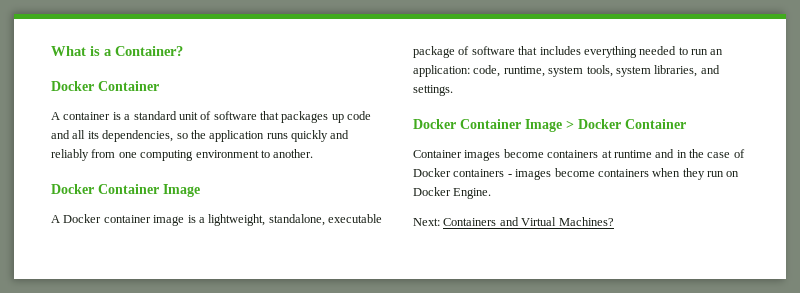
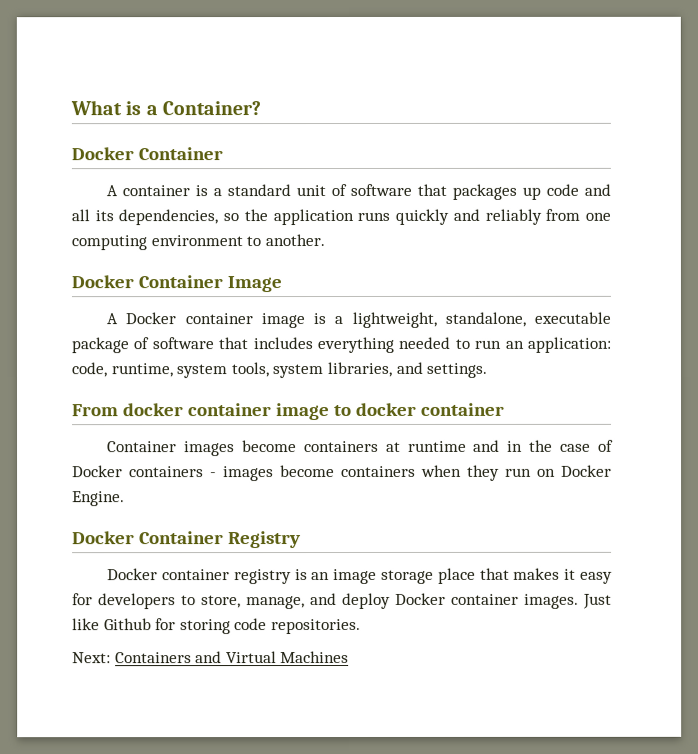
[413,119,686,132] Docker Container Image > Docker Container -> [72,402,505,421] From docker container image to docker container
(492, 193) none -> [72,531,301,549] [107,567,613,585] [72,592,612,610] [72,618,361,635] // Docker Container Registry // Docker container registry is an image storage place that makes it easy for developers to store, manage, and deploy Docker container images. Just like Github for storing code repositories.
[558,217,614,226] Machines? -> [280,650,350,664] Machines

